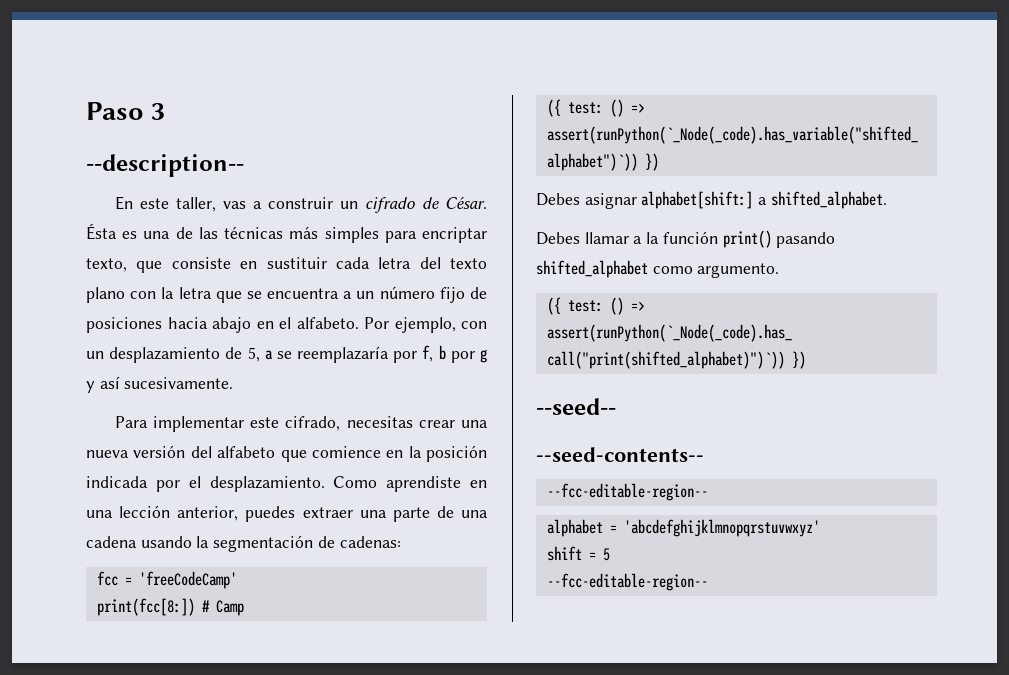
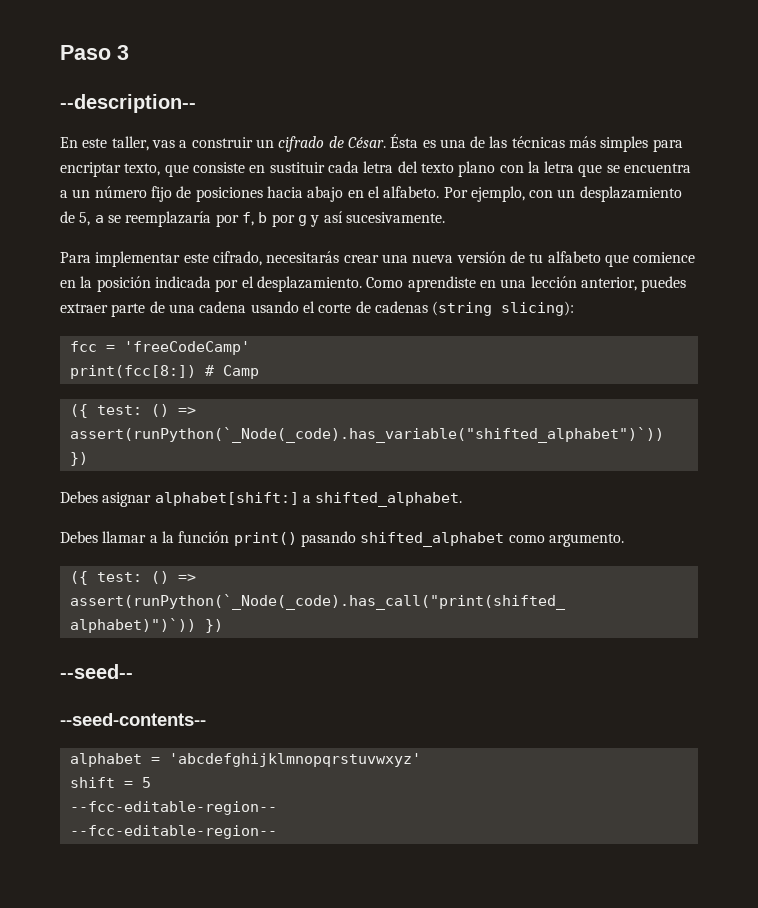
[346,416,413,428] necesitas -> [266,251,340,263] necesitarás
[190,446,212,458] del -> [509,251,544,263] de tu
[359,510,387,518] una -> (108, 308) none
[196,535,401,552] la segmentación de cadenas: -> [302,301,575,316] el corte de cadenas (string slicing):
[546,483,708,501] // --fcc-editable-region-- -> (206, 719) none
(708, 582) none -> [69,825,277,839] // --fcc-editable-region--

